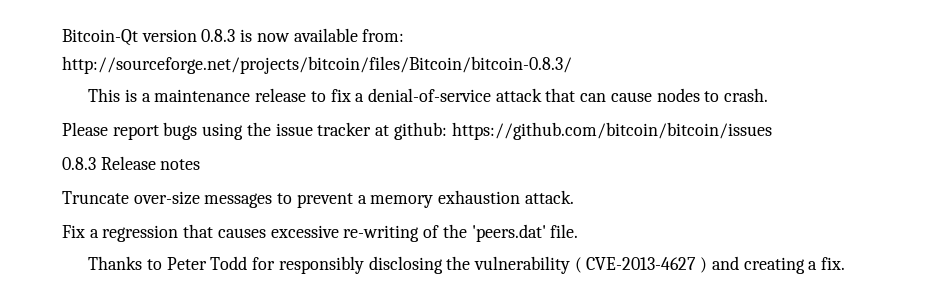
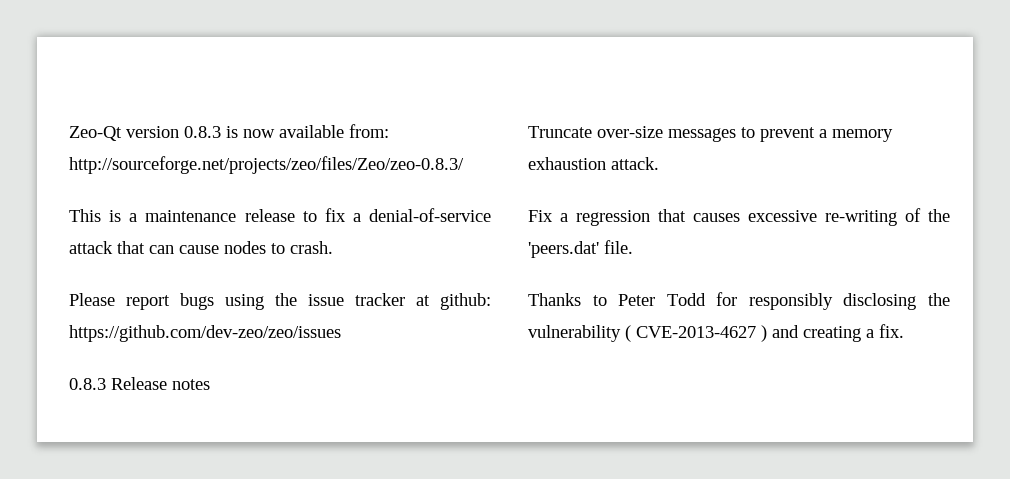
[62,29,138,46] Bitcoin-Qt -> [69,126,122,141] Zeo-Qt
[62,56,572,74] http://sourceforge.net/projects/bitcoin/files/Bitcoin/bitcoin-0.8.3/ -> [69,156,464,174] http://sourceforge.net/projects/zeo/files/Zeo/zeo-0.8.3/
[451,122,772,140] https://github.com/bitcoin/bitcoin/issues -> [69,325,341,342] https://github.com/dev-zeo/zeo/issues

